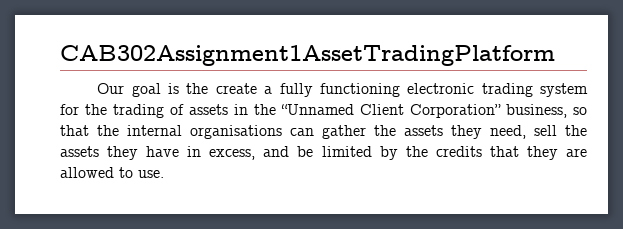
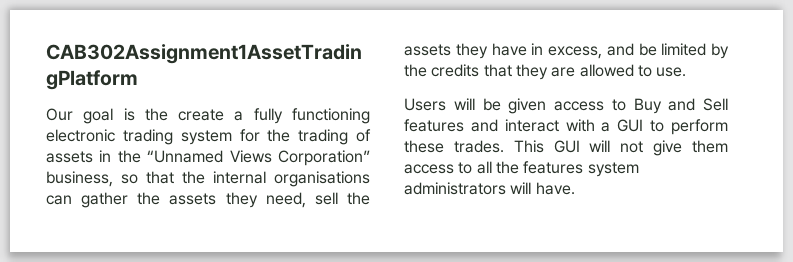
[360,104,404,115] Client -> [229,150,272,163] Views
(164, 174) none -> [404,98,728,114] [404,119,728,135] [404,140,728,156] [404,161,639,177] [404,182,575,195] // Users will be given access to Buy and Sell features and interact with a GUI to perform these trades. This GUI will not give them access to all the features system administrators will have.

